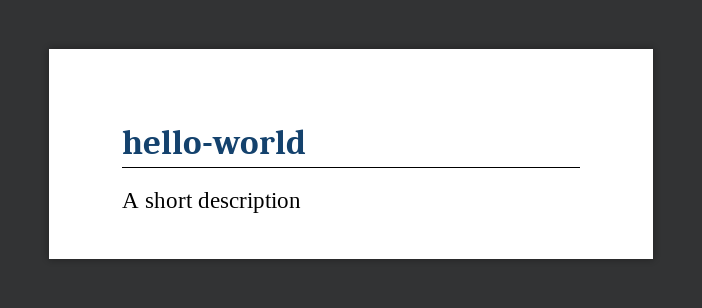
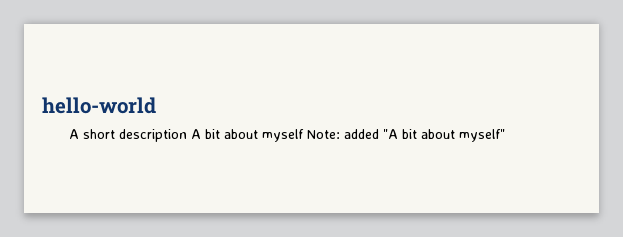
(302, 202) none -> [191,129,506,142] A bit about myself Note: added "A bit about myself"

